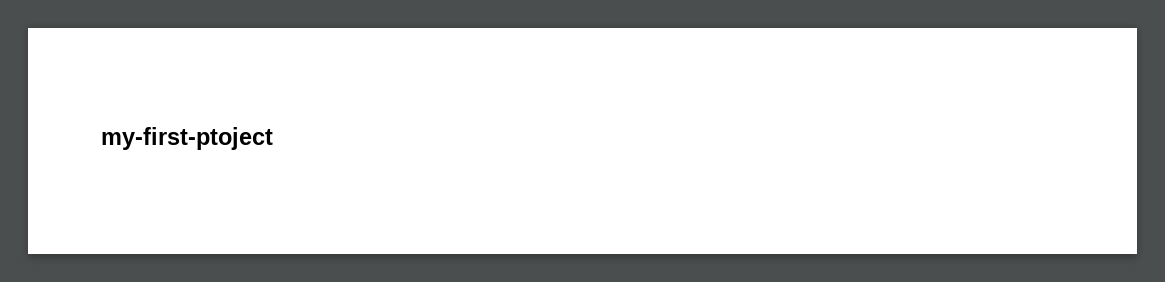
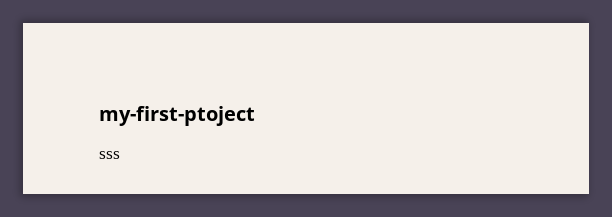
(273, 138) none -> [99,151,120,159] // sss

